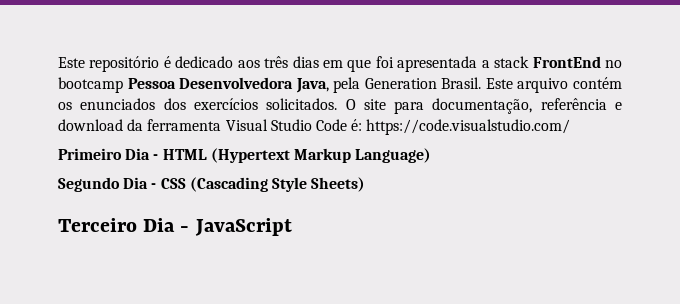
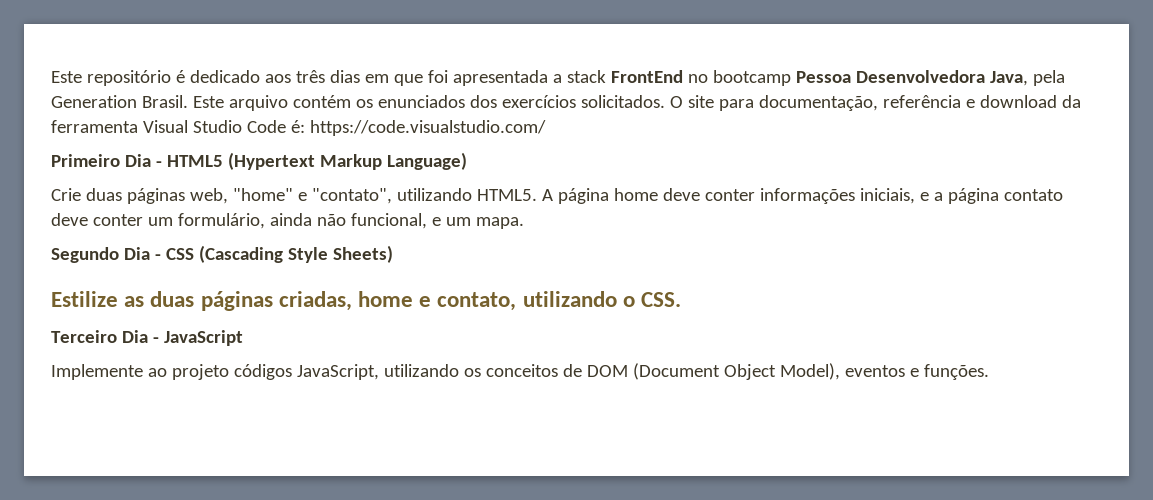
[162,149,207,160] HTML -> [166,155,223,167] HTML5
(432, 155) none -> [51,188,1063,204] [51,213,524,229] // Crie duas páginas web, "home" e "contato", utilizando HTML5. A página home deve conter informações iniciais, e a página contato deve conter um formulário, ainda não funcional, e um mapa.
[58,218,292,236] Terceiro Dia - JavaScript -> [51,291,682,311] [51,330,243,346] [51,363,989,380] Estilize as duas páginas criadas, home e contato, utilizando o CSS. // Terceiro Dia - JavaScript // Implemente ao projeto códigos JavaScript, utilizando os conceitos de DOM (Document Object Model), eventos e funções.

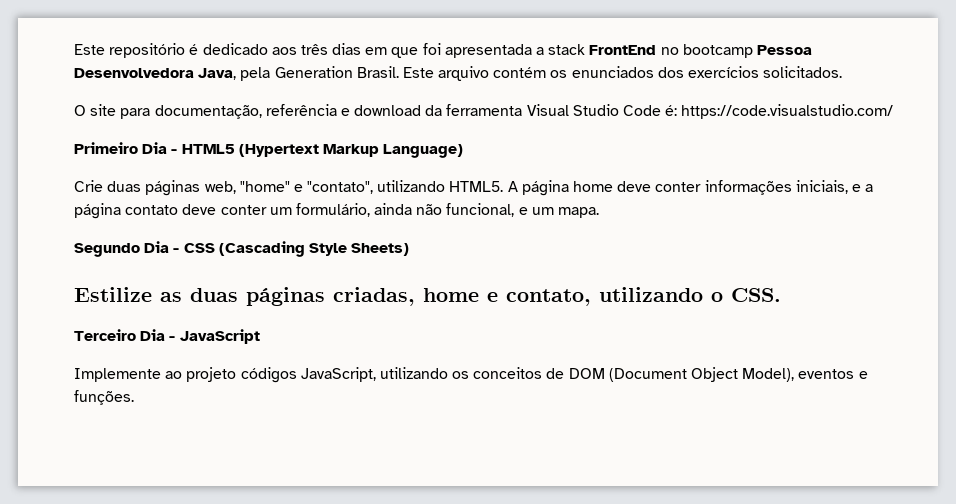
(665, 101) none -> (843, 72) //

